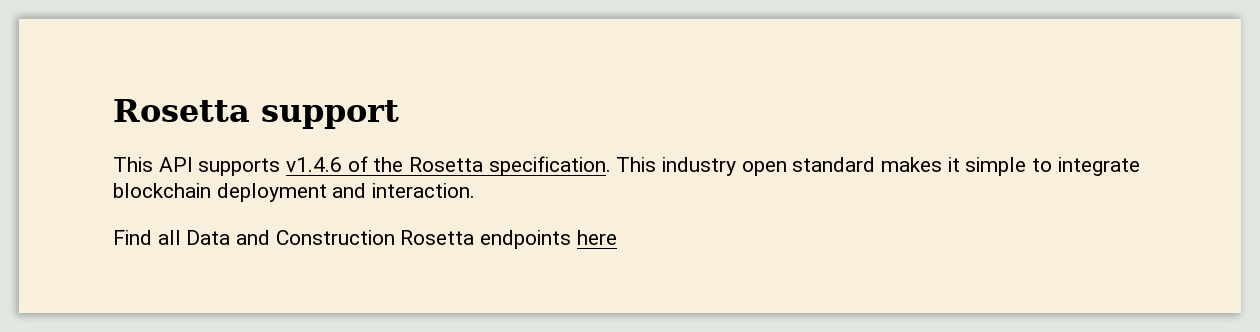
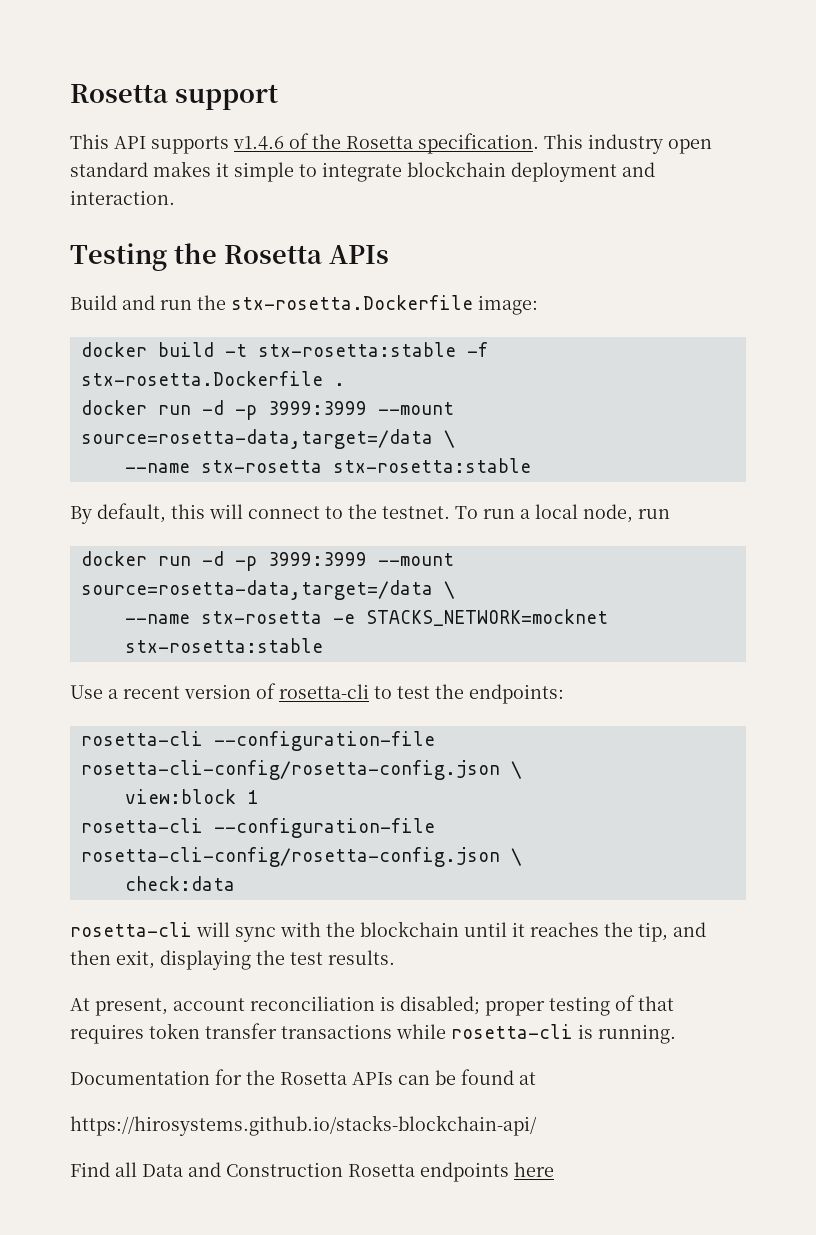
(476, 190) none -> [70,243,389,271] [70,295,538,315] [80,342,488,357] [80,371,345,386] [80,400,454,420] [80,429,455,449] [124,458,531,473] [70,503,670,524] [80,551,454,571] [80,580,455,600] [124,609,608,626] [124,638,323,653] [70,683,564,704] [80,731,435,751] [80,760,522,780] [124,789,258,804] [80,818,435,838] [80,847,522,867] [124,876,235,891] [70,921,706,942] [70,950,395,970] [70,995,674,1016] [70,1023,676,1044] [70,1069,536,1085] [70,1115,537,1136] // Testing the Rosetta APIs // Build and run the stx-rosetta.Dockerfile image: // docker build -t stx-rosetta:stable -f stx-rosetta.Dockerfile . // docker run -d -p 3999:3999 --mount source=rosetta-data,target=/data \ // --name stx-rosetta stx-rosetta:stable // By default, this will connect to the testnet. To run a local node, run // docker run -d -p 3999:3999 --mount source=rosetta-data,target=/data \ // --name stx-rosetta -e STACKS_NETWORK=mocknet stx-rosetta:stable // Use a recent version of rosetta-cli to test the endpoints: // rosetta-cli --configuration-file rosetta-cli-config/rosetta-config.json \ // view:block 1 // rosetta-cli --configuration-file rosetta-cli-config/rosetta-config.json \ // check:data // rosetta-cli will sync with the blockchain until it reaches the tip, and then exit, displaying the test results. // At present, account reconciliation is disabled; proper testing of that requires token transfer transactions while rosetta-cli is running. // Documentation for the Rosetta APIs can be found at // https://hirosystems.github.io/stacks-blockchain-api/

